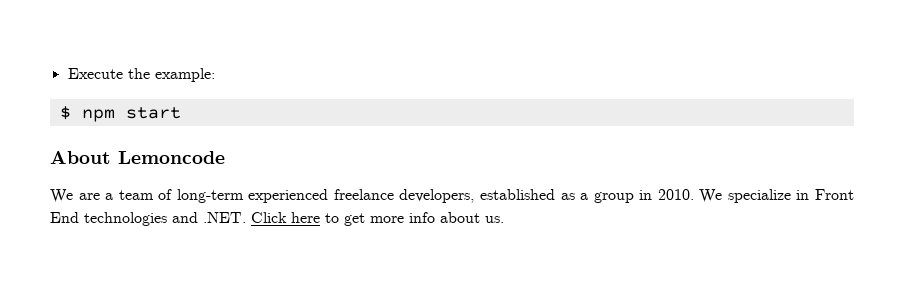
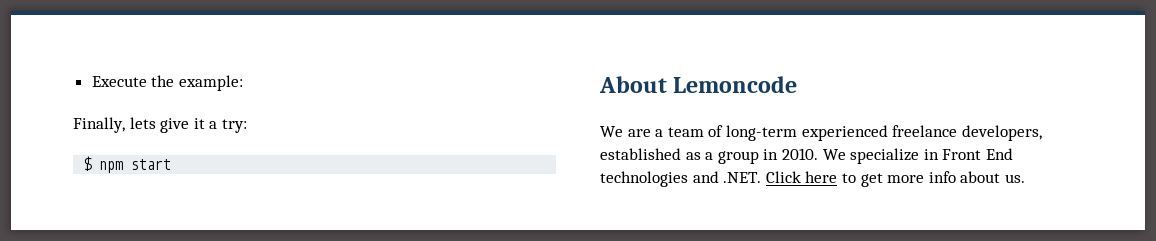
(215, 75) none -> [73,117,247,133] // Finally, lets give it a try:

